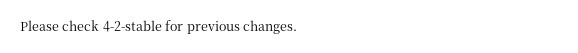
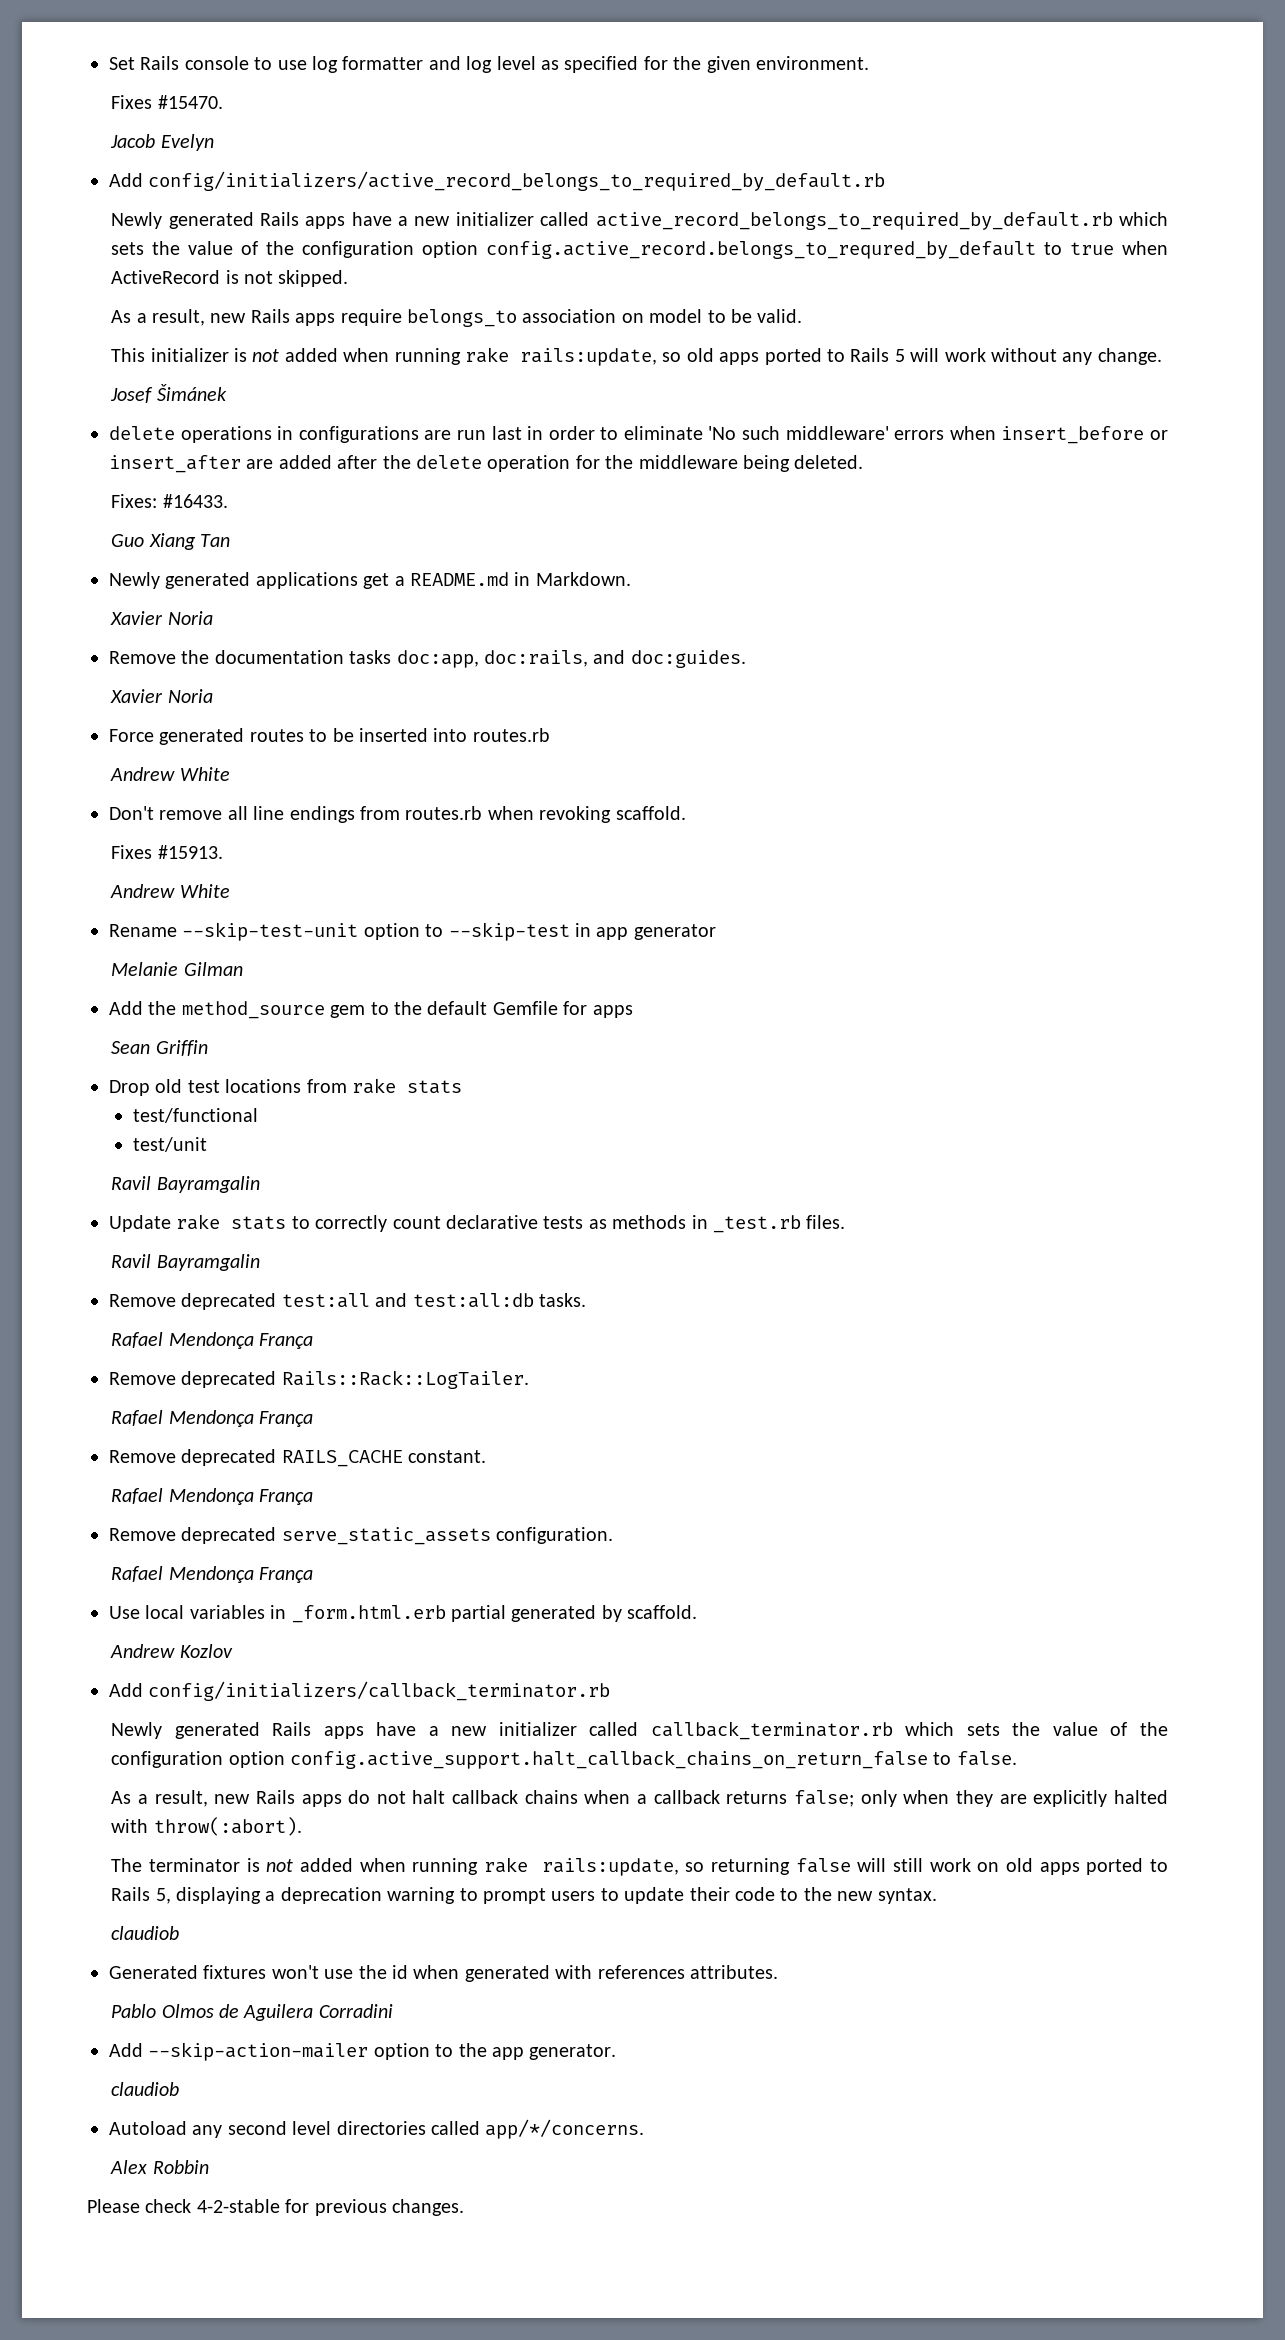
(20, 25) none -> [109,56,869,73] [111,95,223,109] [110,134,214,151] [109,171,886,191] [111,212,1168,230] [111,241,1168,259] [111,270,349,287] [111,309,803,327] [111,347,1162,366] [110,384,227,403] [109,426,1168,444] [109,455,864,473] [111,494,228,508] [111,533,231,550] [109,572,631,589] [110,611,213,625] [109,650,746,668] [110,689,213,703] [109,728,550,745] [110,767,230,781] [109,806,686,823] [111,845,223,859] [110,884,230,898] [109,922,716,941] [111,962,243,976] [109,1001,633,1019] [111,1040,208,1056] [109,1078,462,1096] [133,1108,259,1123] [133,1137,208,1152] [111,1176,260,1193] [109,1214,846,1233] [111,1254,260,1271] [109,1293,586,1310] [111,1332,314,1349] [109,1370,529,1389] [111,1410,314,1427] [109,1449,487,1467] [111,1488,314,1505] [109,1527,614,1545] [111,1566,314,1583] [109,1605,698,1623] [110,1644,233,1658] [109,1681,611,1701] [111,1721,1169,1740] [111,1750,1017,1769] [111,1790,1168,1807] [111,1817,302,1836] [111,1857,1168,1876] [111,1887,937,1904] [111,1926,180,1940] [109,1965,778,1982] [111,2004,393,2021] [109,2042,617,2061] [111,2082,180,2096] [109,2119,645,2139] [110,2160,209,2174] Set Rails console to use log formatter and log level as specified for the given environment. // Fixes #15470. // Jacob Evelyn // Add config/initializers/active_record_belongs_to_required_by_default.rb // Newly generated Rails apps have a new initializer called active_record_belongs_to_required_by_default.rb which sets the value of the configuration option config.active_record.belongs_to_requred_by_default to true when ActiveRecord is not skipped. // As a result, new Rails apps require belongs_to association on model to be valid. // This initializer is not added when running rake rails:update, so old apps ported to Rails 5 will work without any change. // Josef Šimánek // delete operations in configurations are run last in order to eliminate 'No such middleware' errors when insert_before or insert_after are added after the delete operation for the middleware being deleted. // Fixes: #16433. // Guo Xiang Tan // Newly generated applications get a README.md in Markdown. // Xavier Noria // Remove the documentation tasks doc:app, doc:rails, and doc:guides. // Xavier Noria // Force generated routes to be inserted into routes.rb // Andrew White // Don't remove all line endings from routes.rb when revoking scaffold. // Fixes #15913. // Andrew White // Rename --skip-test-unit option to --skip-test in app generator // Melanie Gilman // Add the method_source gem to the default Gemfile for apps // Sean Griffin // Drop old test locations from rake stats // test/functional // test/unit // Ravil Bayramgalin // Update rake stats to correctly count declarative tests as methods in _test.rb files. // Ravil Bayramgalin // Remove deprecated test:all and test:all:db tasks. // Rafael Mendonça França // Remove deprecated Rails::Rack::LogTailer. // Rafael Mendonça França // Remove deprecated RAILS_CACHE constant. // Rafael Mendonça França // Remove deprecated serve_static_assets configuration. // Rafael Mendonça França // Use local variables in _form.html.erb partial generated by scaffold. // Andrew Kozlov // Add config/initializers/callback_terminator.rb // Newly generated Rails apps have a new initializer called callback_terminator.rb which sets the value of the configuration option config.active_support.halt_callback_chains_on_return_false to false. // As a result, new Rails apps do not halt callback chains when a callback returns false; only when they are explicitly halted with throw(:abort). // The terminator is not added when running rake rails:update, so returning false will still work on old apps ported to Rails 5, displaying a deprecation warning to prompt users to update their code to the new syntax. // claudiob // Generated fixtures won't use the id when generated with references attributes. // Pablo Olmos de Aguilera Corradini // Add --skip-action-mailer option to the app generator. // claudiob // Autoload any second level directories called app/*/concerns. // Alex Robbin //

